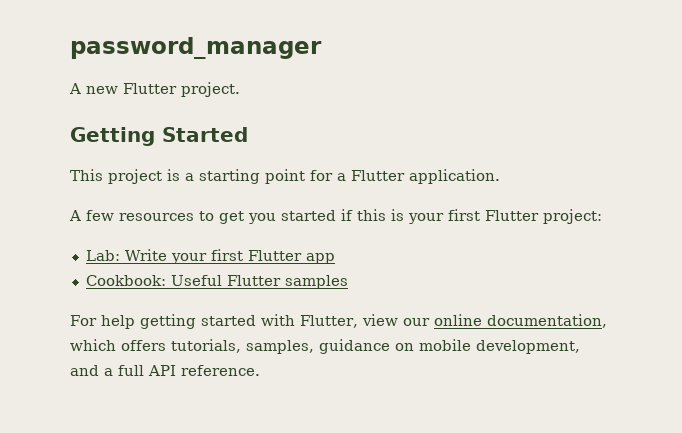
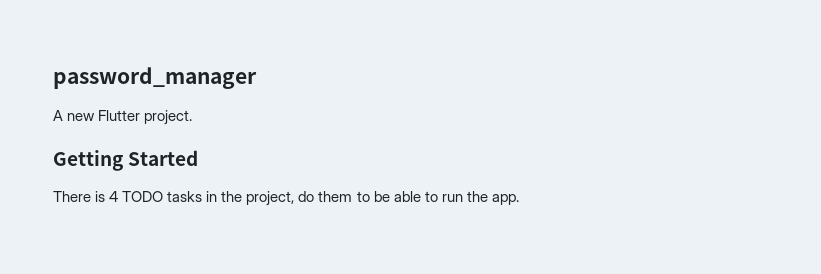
[70,169,500,184] [69,209,602,224] [85,249,335,264] [85,275,348,289] [70,314,607,329] [70,339,580,354] [70,365,260,376] This project is a starting point for a Flutter application. // A few resources to get you started if this is your first Flutter project: // Lab: Write your first Flutter app // Cookbook: Useful Flutter samples // For help getting started with Flutter, view our online documentation, which offers tutorials, samples, guidance on mobile development, and a full API reference. -> [53,191,519,206] There is 4 TODO tasks in the project, do them to be able to run the app.

